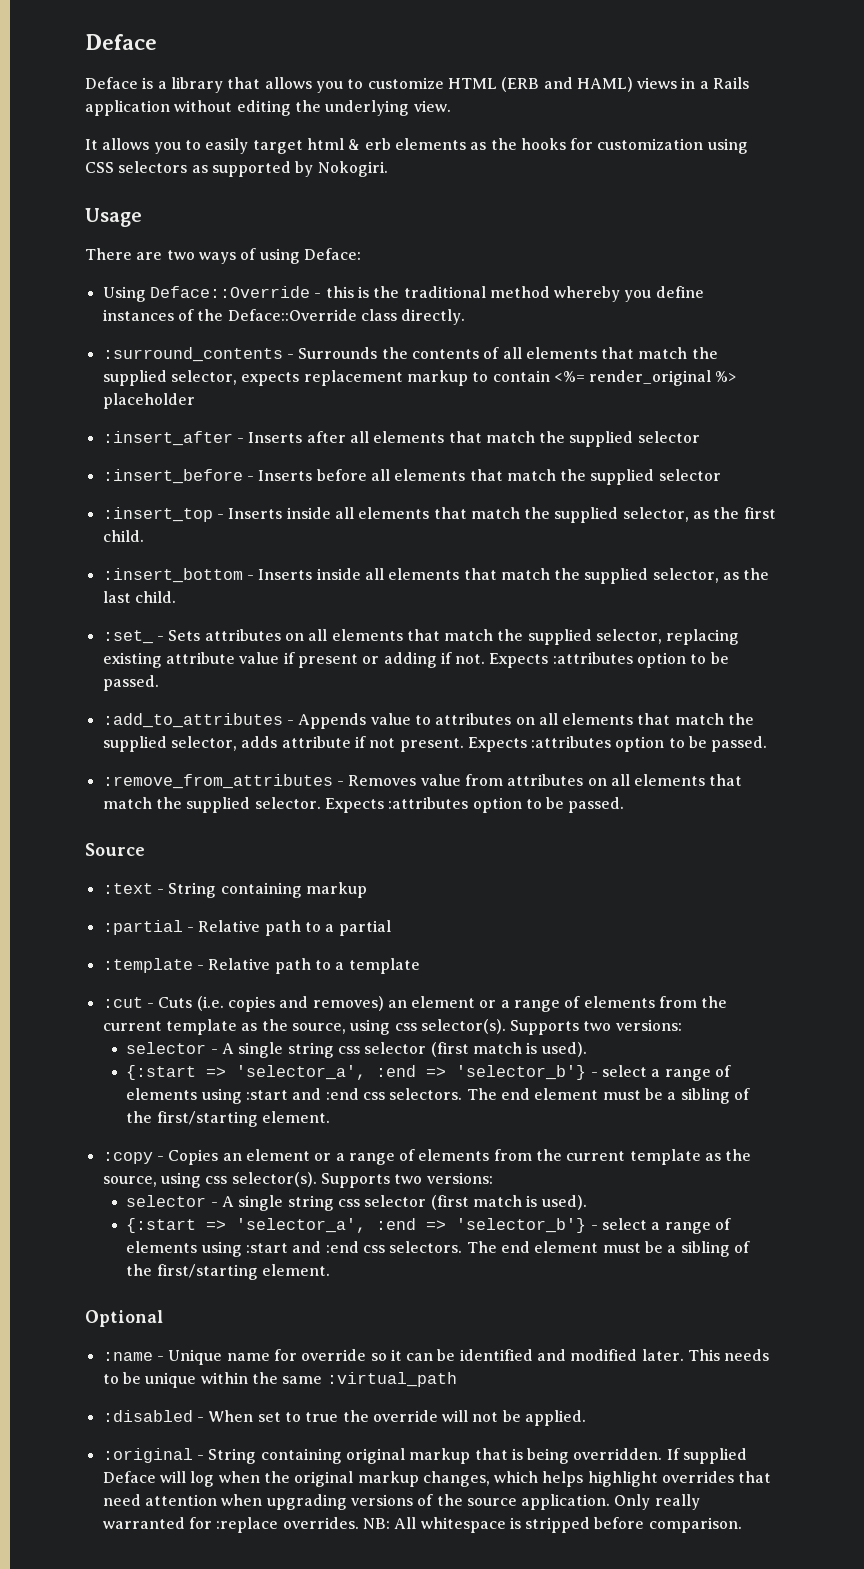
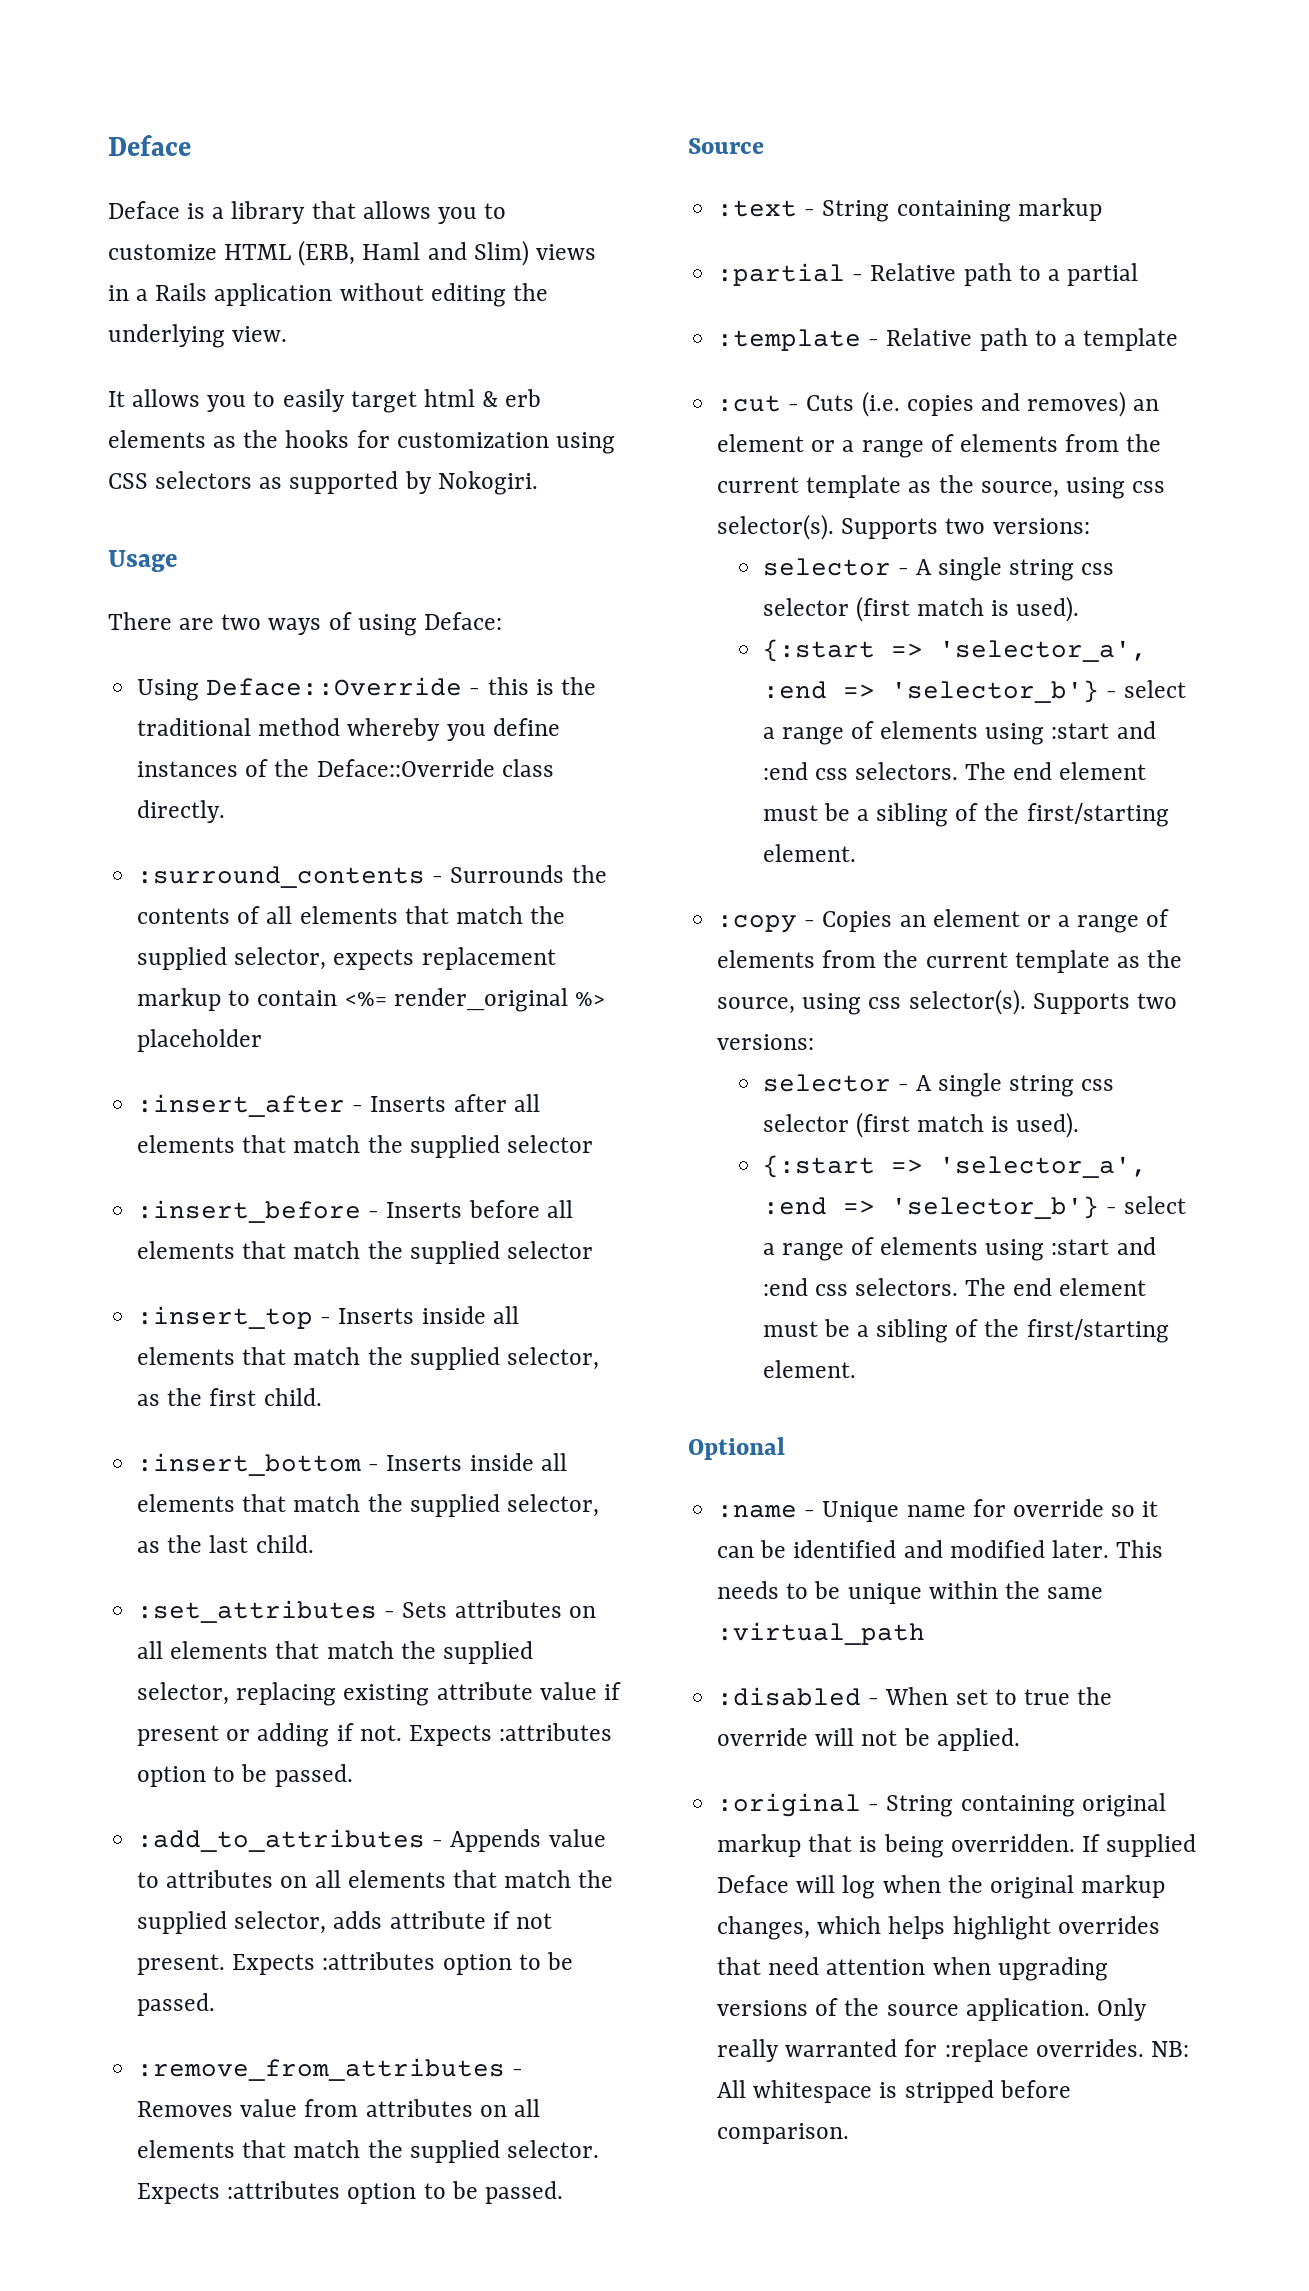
[501,77,633,92] (ERB and HAML) -> [298,240,529,266] (ERB, Haml and Slim)
[102,630,153,644] :set_ -> [137,1600,378,1623] :set_attributes

